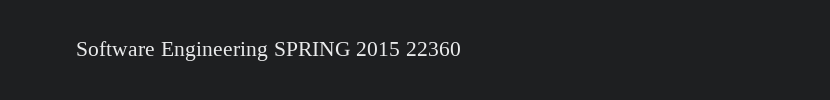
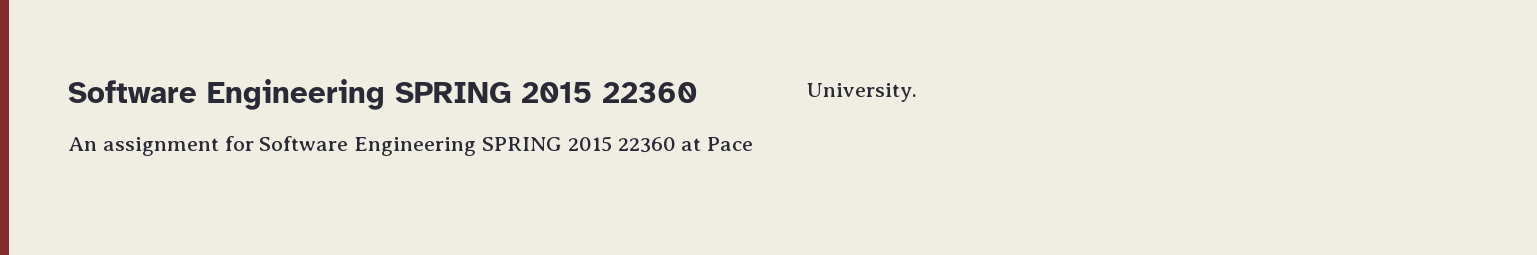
[76,41,462,61] Software Engineering SPRING 2015 22360 -> [68,79,697,110] [68,136,754,156] [807,83,917,102] Software Engineering SPRING 2015 22360 // An assignment for Software Engineering SPRING 2015 22360 at Pace University.

